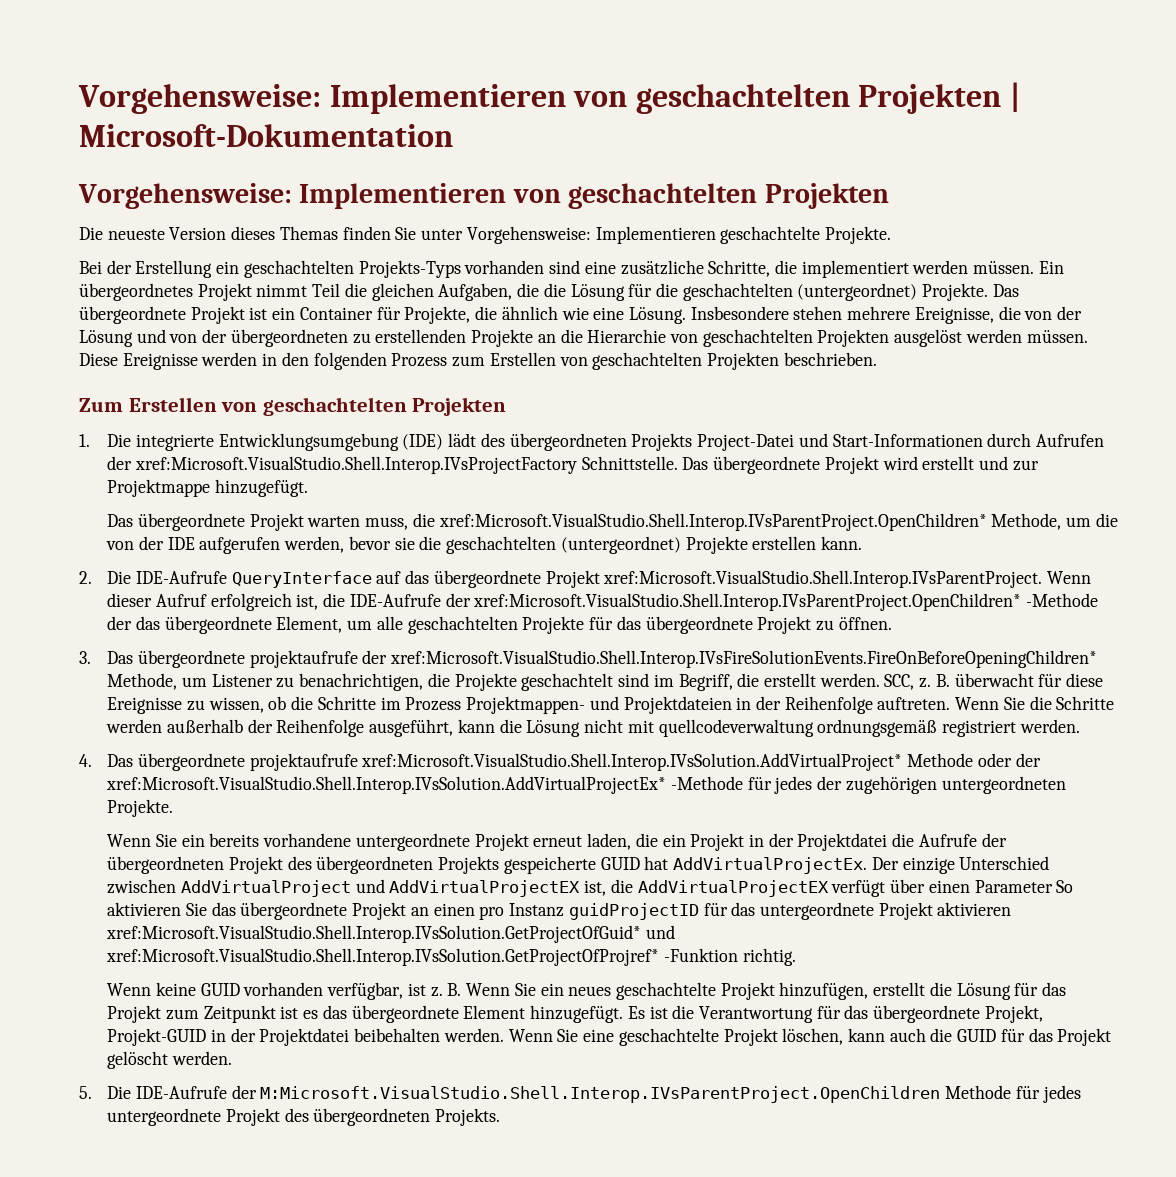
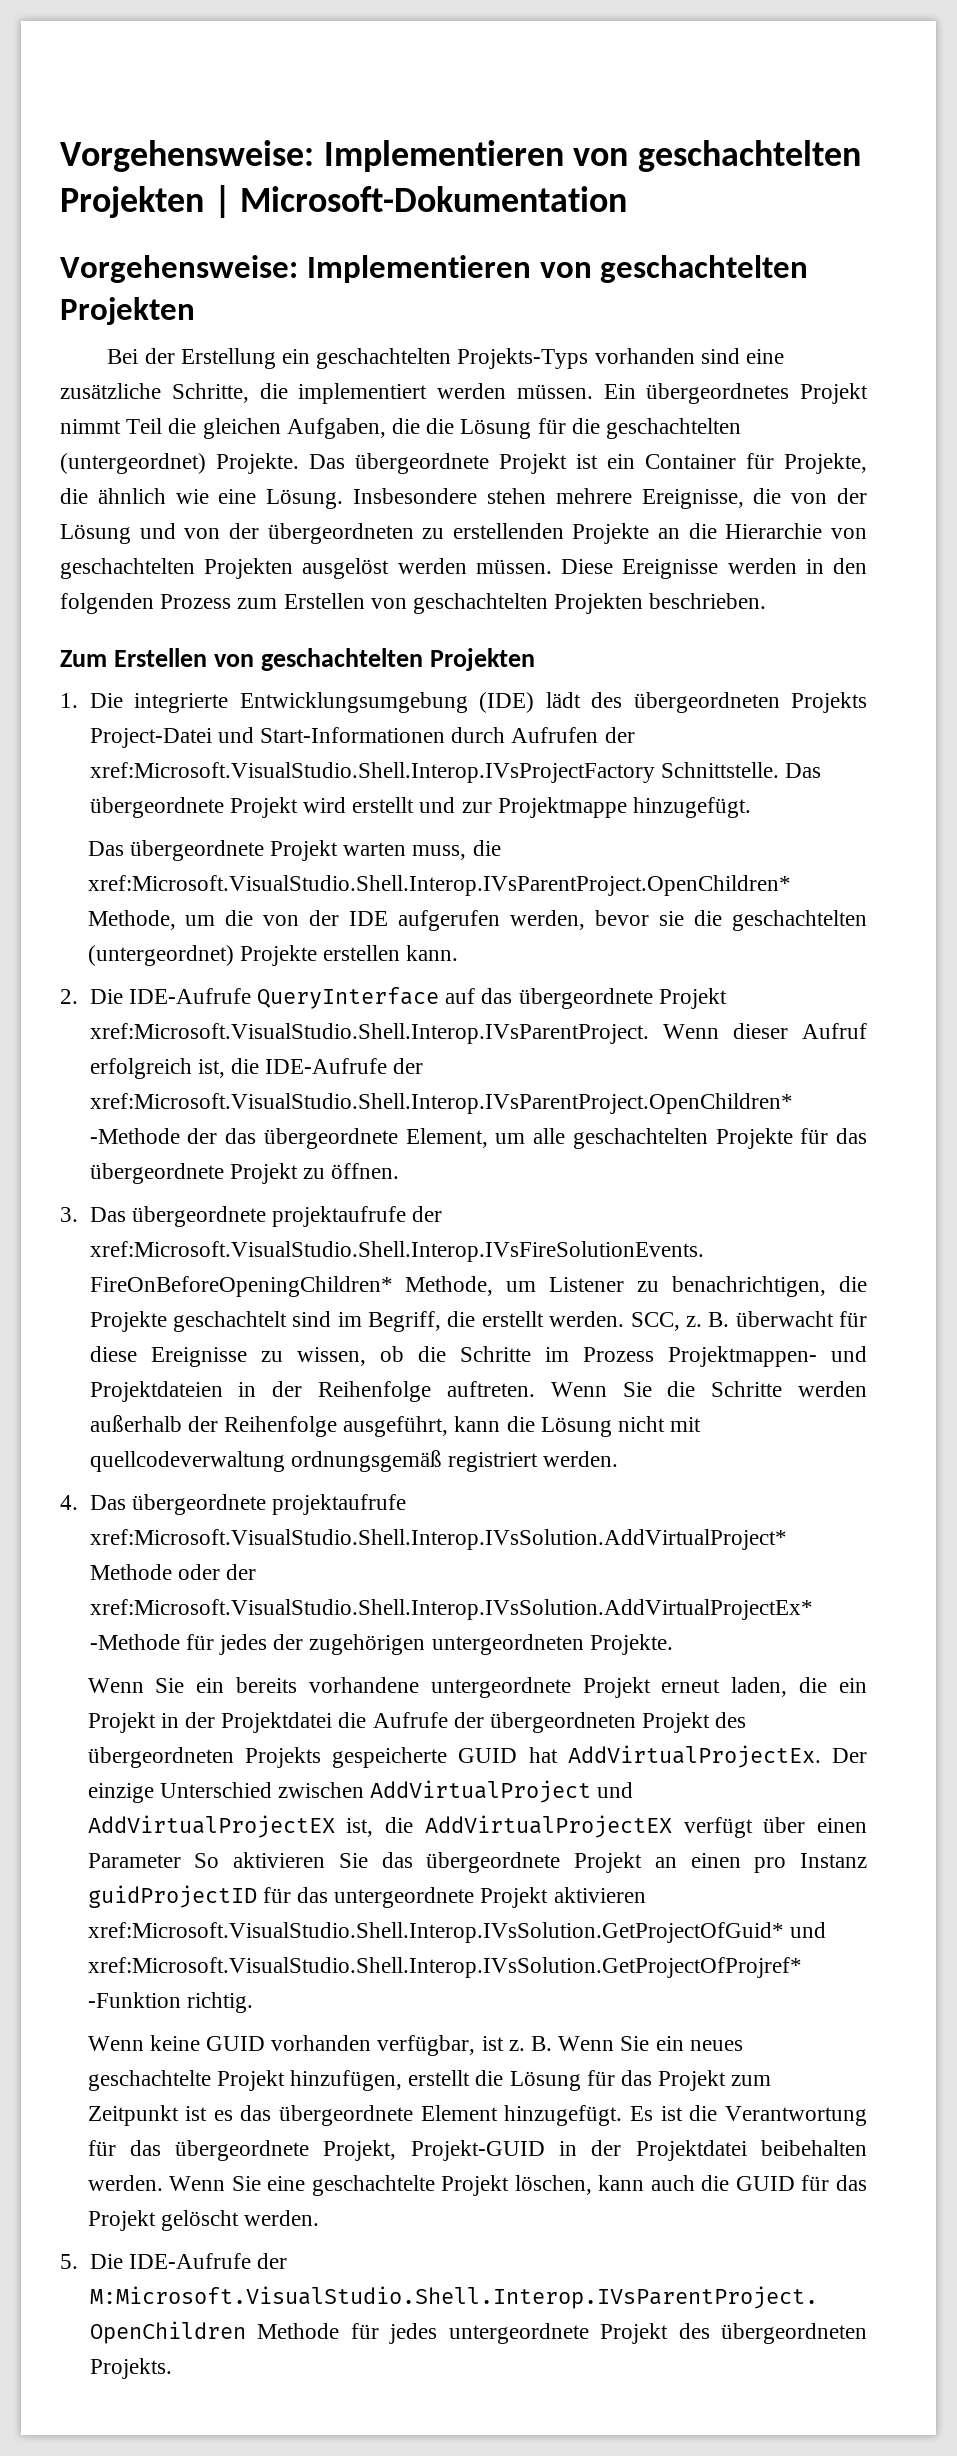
[79,226,891,244] // Die neueste Version dieses Themas finden Sie unter Vorgehensweise: Implementieren geschachtelte Projekte. -> (195, 311) none

